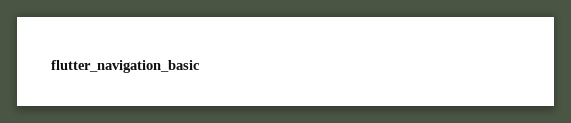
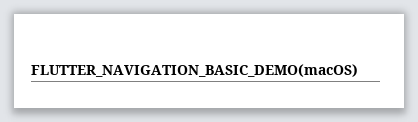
[51,60,200,73] flutter_navigation_basic -> [31,64,358,77] FLUTTER_NAVIGATION_BASIC_DEMO(macOS)

